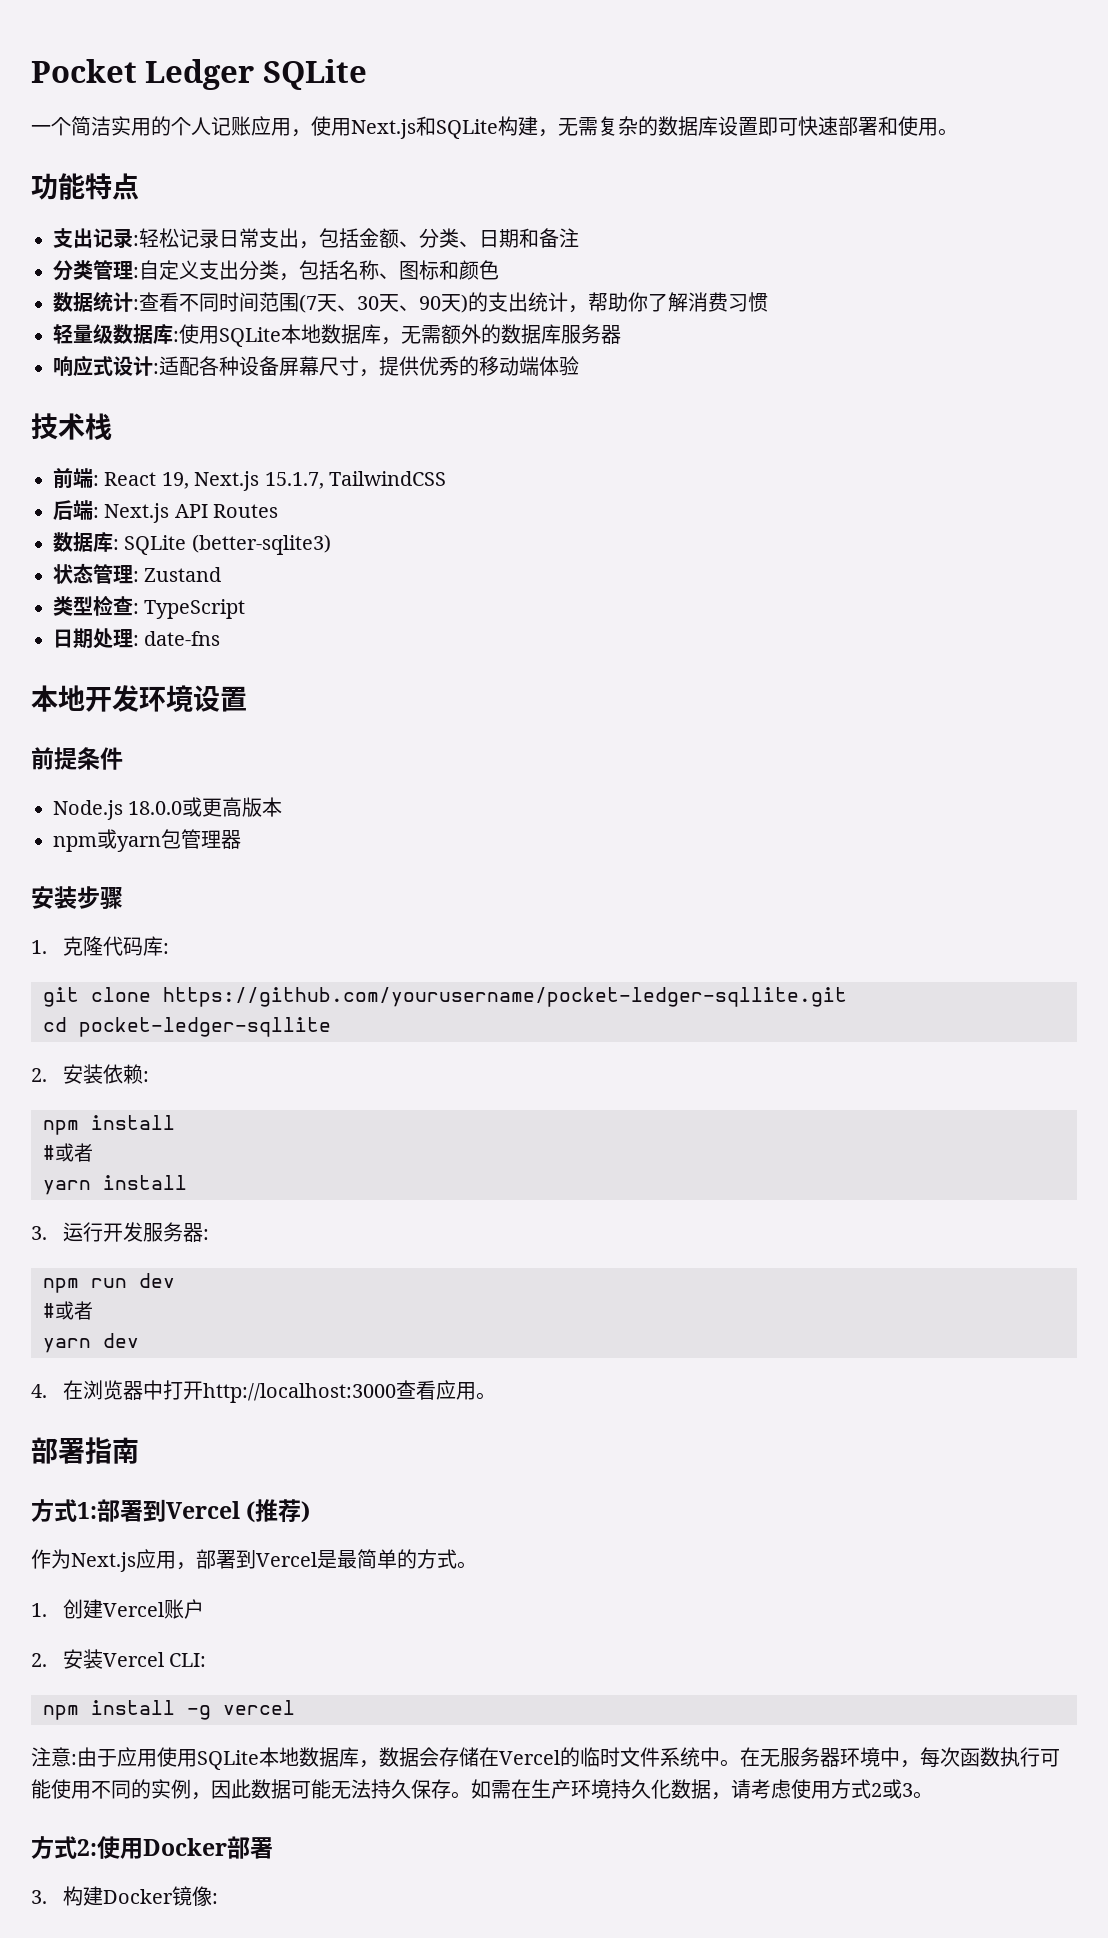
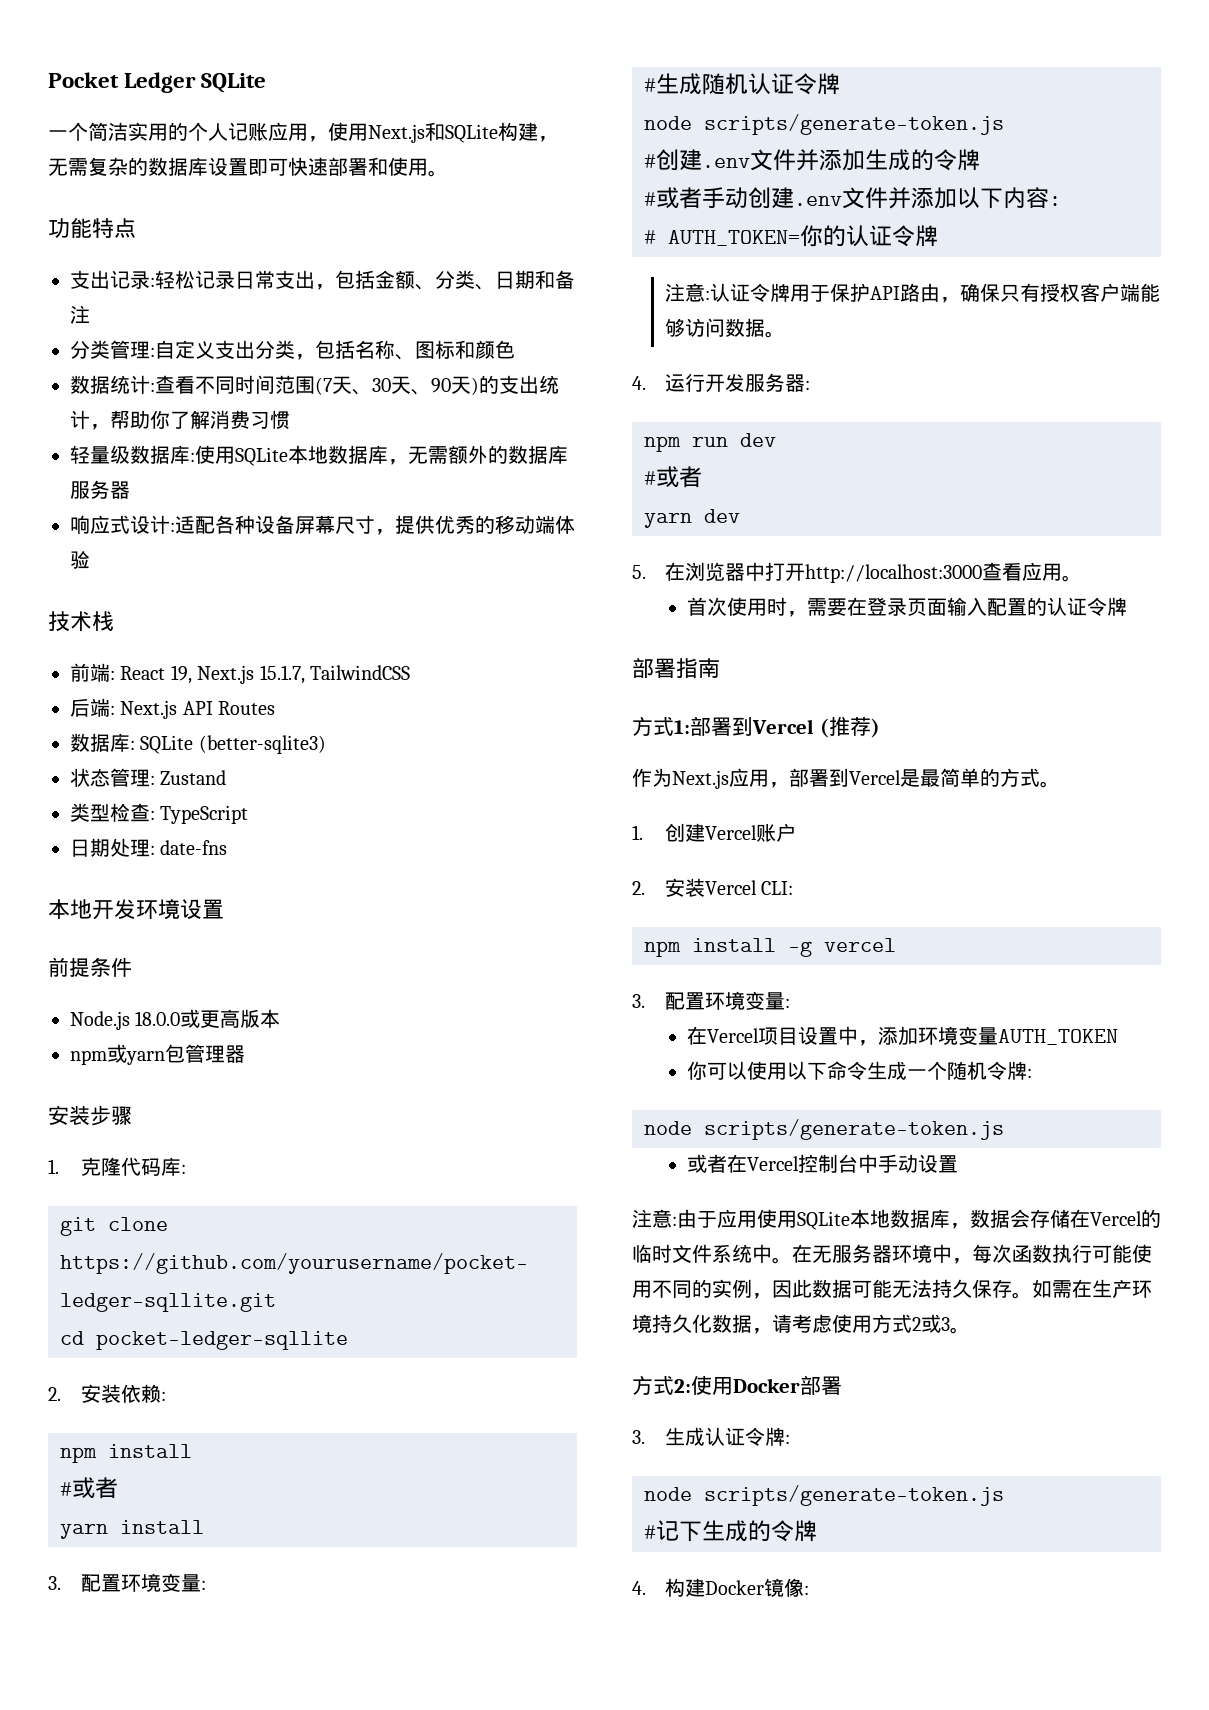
(47, 1233) none -> [80,1573,206,1592] [644,73,840,95] [644,114,1004,135] [644,149,980,171] [644,187,1061,209] [644,225,938,247] [664,283,1160,303] [664,318,785,338] [632,376,646,390] 配置环境变量: // #生成随机认证令牌 // node scripts/generate-token.js // #创建.env文件并添加生成的令牌 // #或者手动创建.env文件并添加以下内容: // # AUTH_TOKEN=你的认证令牌 // 注意:认证令牌用于保护API路由，确保只有授权客户端能够访问数据。 // 4.
[31,1384,47,1398] 4. -> [632,565,646,579] 5.
(496, 1396) none -> [686,597,1127,617] // 首次使用时，需要在登录页面输入配置的认证令牌
(295, 1707) none -> [632,991,790,1010] [686,1026,1118,1046] [686,1061,1032,1080] [644,1119,1004,1140] [686,1154,958,1173] // 3.配置环境变量: // 在Vercel项目设置中，添加环境变量AUTH_TOKEN // 你可以使用以下命令生成一个随机令牌: // node scripts/generate-token.js // 或者在Vercel控制台中手动设置
(47, 1897) none -> [664,1427,790,1446] [644,1485,1004,1506] [644,1520,817,1542] [632,1581,646,1595] 生成认证令牌: // node scripts/generate-token.js // #记下生成的令牌 // 4.

